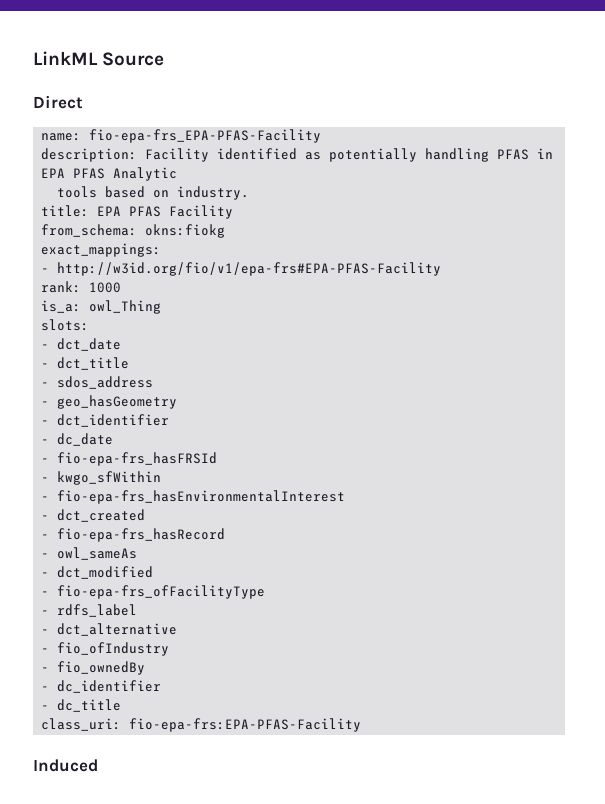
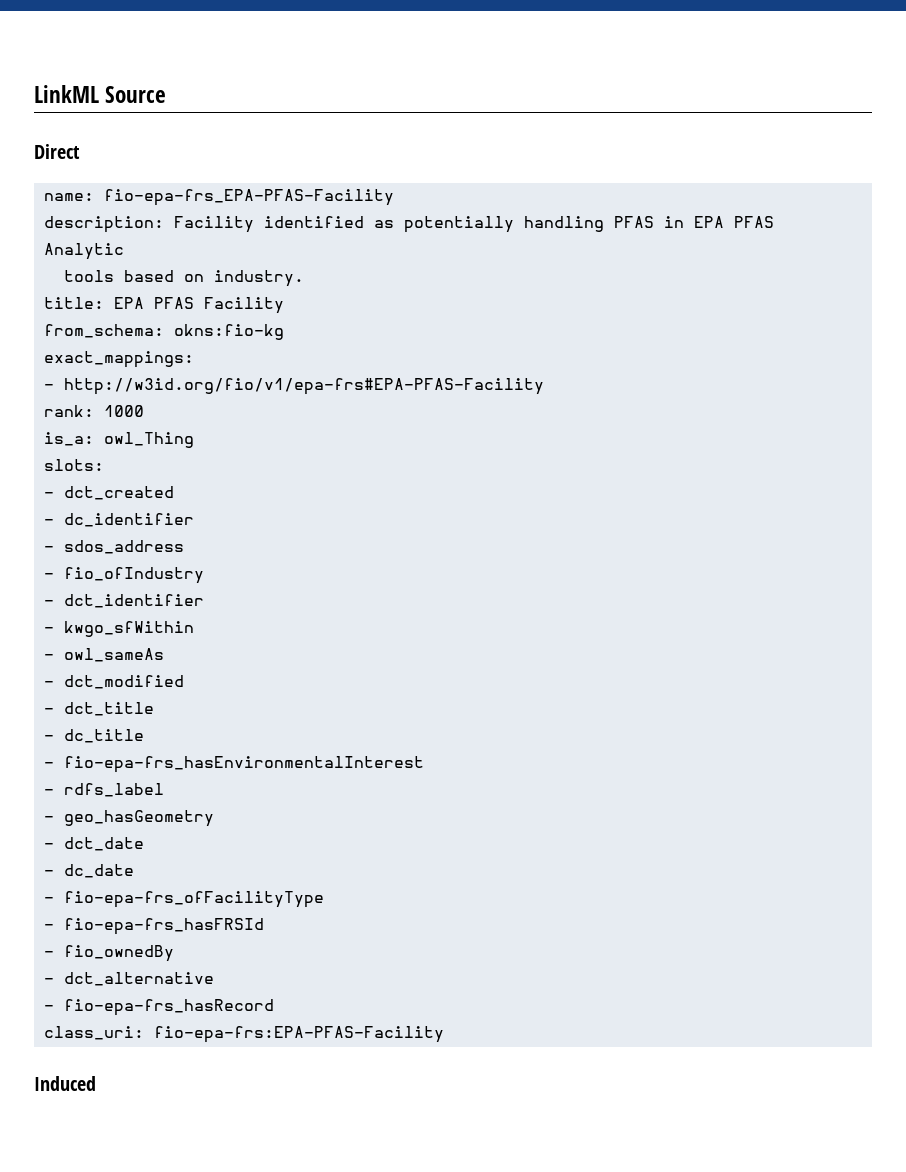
[145,224,226,238] okns:fiokg -> [174,324,285,340] okns:fio-kg
[57,338,122,351] [41,357,130,370] dct_date // - dct_title -> [64,486,175,500] [44,513,195,527] dct_created // - dc_identifier
[57,395,178,409] geo_hasGeometry -> [64,567,205,584] fio_ofIndustry
[57,433,114,446] [41,452,218,466] [41,471,162,485] [41,490,346,504] [41,509,146,522] [41,528,226,542] dc_date // - fio-epa-frs_hasFRSId // - kwgo_sfWithin // - fio-epa-frs_hasEnvironmentalInterest // - dct_created // - fio-epa-frs_hasRecord -> [64,621,195,637] kwgo_sfWithin
[57,585,266,599] fio-epa-frs_ofFacilityType -> [64,702,155,716] [44,729,145,743] [44,756,425,773] dct_title // - dc_title // - fio-epa-frs_hasEnvironmentalInterest
[57,623,178,636] [41,642,170,656] dct_alternative // - fio_ofIndustry -> [64,810,215,827] [44,837,145,851] [44,864,135,878] [44,891,325,908] [44,918,265,935] geo_hasGeometry // - dct_date // - dc_date // - fio-epa-frs_ofFacilityType // - fio-epa-frs_hasFRSId
[57,680,162,693] [41,699,122,712] dc_identifier // - dc_title -> [64,972,215,986] [44,999,275,1016] dct_alternative // - fio-epa-frs_hasRecord

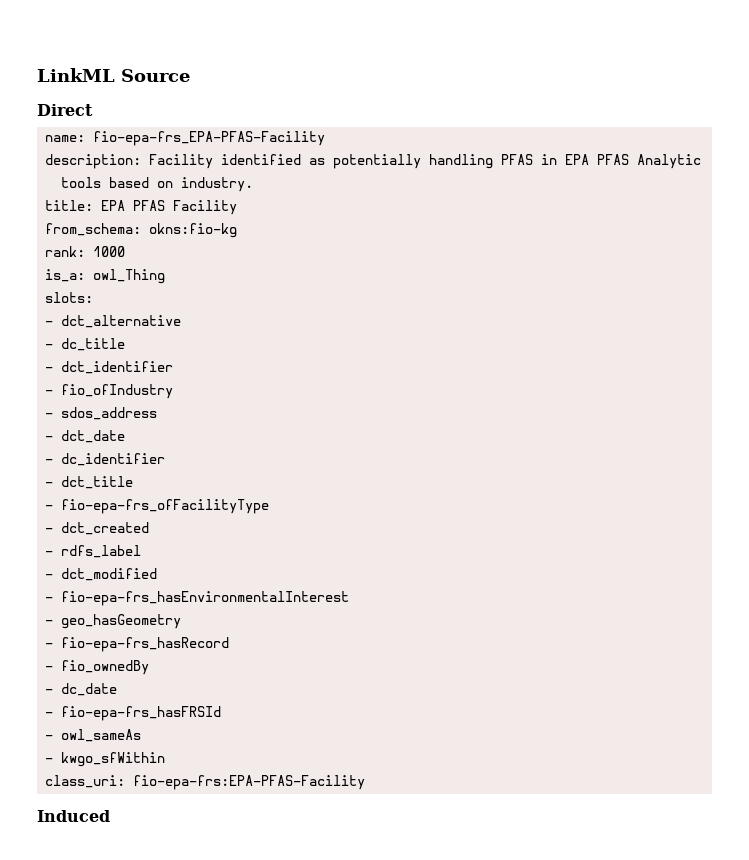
[44,351,195,368] [44,378,545,395] // exact_mappings: // - http://w3id.org/fio/v1/epa-frs#EPA-PFAS-Facility -> (238, 230) none
[64,486,175,500] dct_created -> [61,315,182,328] [45,338,126,351] [45,361,174,374] [45,384,174,399] [45,407,158,420] [45,430,126,443] dct_alternative // - dc_title // - dct_identifier // - fio_ofIndustry // - sdos_address // - dct_date
[64,540,185,554] [44,567,205,584] [44,594,205,608] [44,621,195,637] [44,648,165,662] [44,675,185,689] [44,702,155,716] [44,729,145,743] [44,756,425,773] [44,783,165,797] [44,810,215,827] [44,837,145,851] [44,864,135,878] [44,891,325,908] [44,918,265,935] [44,945,175,962] [44,972,215,986] [44,999,275,1016] sdos_address // - fio_ofIndustry // - dct_identifier // - kwgo_sfWithin // - owl_sameAs // - dct_modified // - dct_title // - dc_title // - fio-epa-frs_hasEnvironmentalInterest // - rdfs_label // - geo_hasGeometry // - dct_date // - dc_date // - fio-epa-frs_ofFacilityType // - fio-epa-frs_hasFRSId // - fio_ownedBy // - dct_alternative // - fio-epa-frs_hasRecord -> [61,476,134,489] [45,499,270,514] [45,522,150,535] [45,545,142,558] [45,568,158,581] [45,591,350,606] [45,614,182,629] [45,637,230,652] [45,660,150,675] [45,683,118,696] [45,706,222,721] [45,729,142,742] [45,752,166,767] dct_title // - fio-epa-frs_ofFacilityType // - dct_created // - rdfs_label // - dct_modified // - fio-epa-frs_hasEnvironmentalInterest // - geo_hasGeometry // - fio-epa-frs_hasRecord // - fio_ownedBy // - dc_date // - fio-epa-frs_hasFRSId // - owl_sameAs // - kwgo_sfWithin

